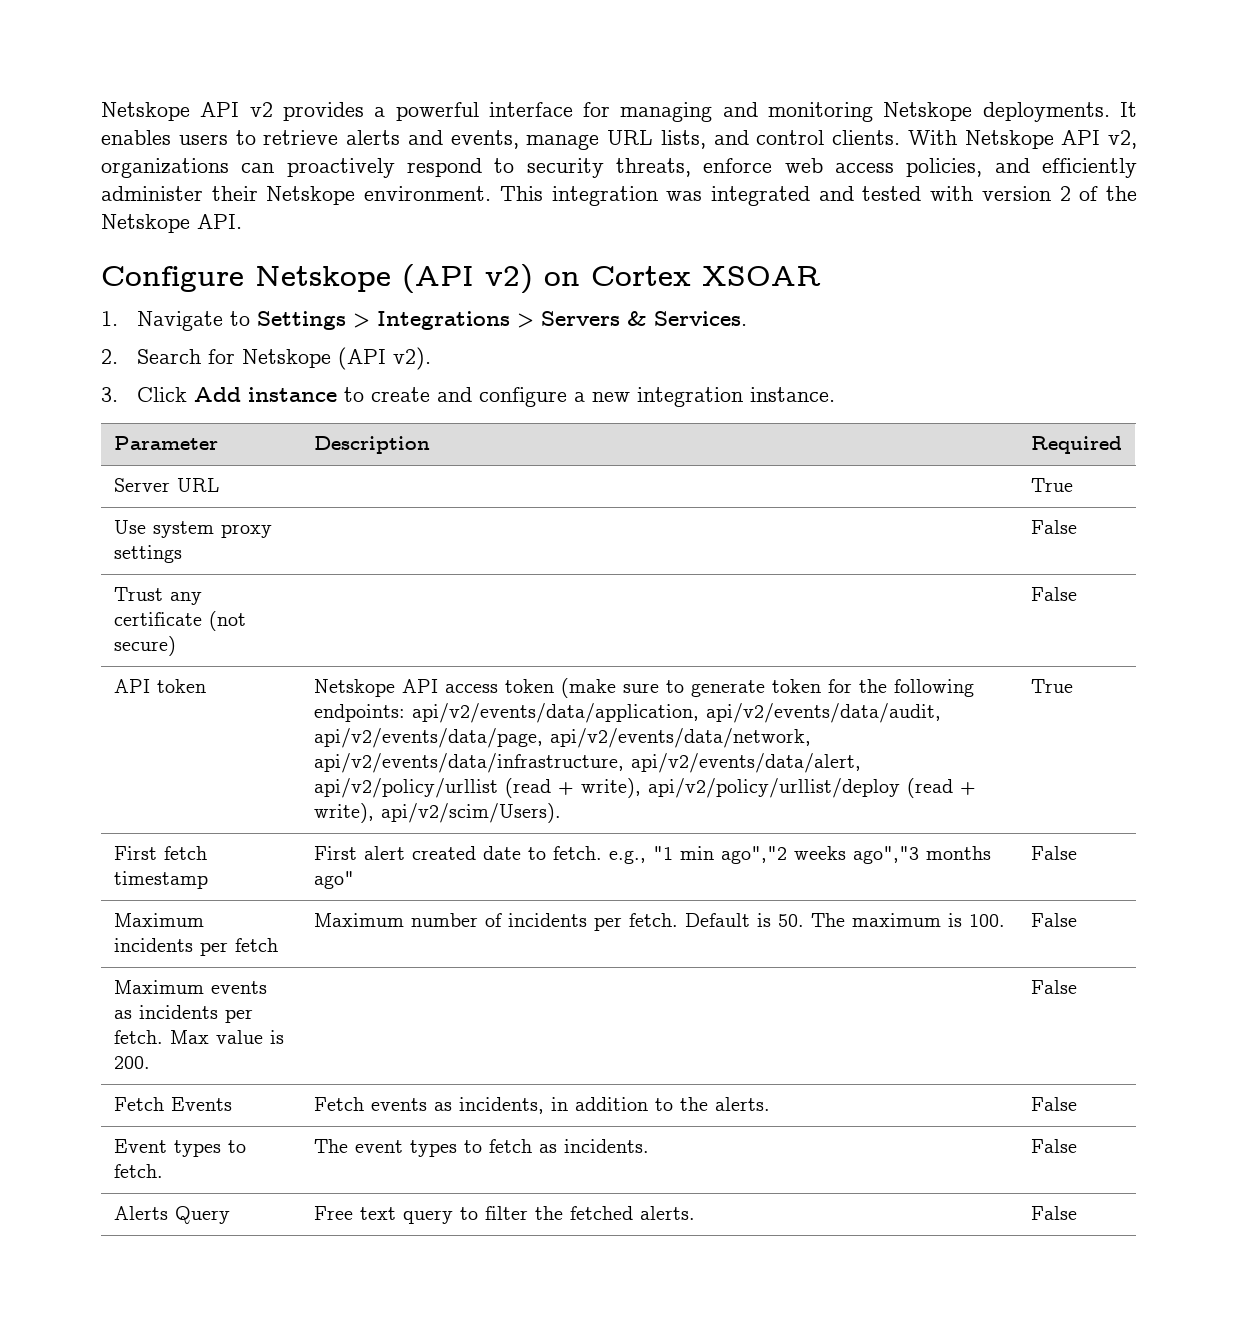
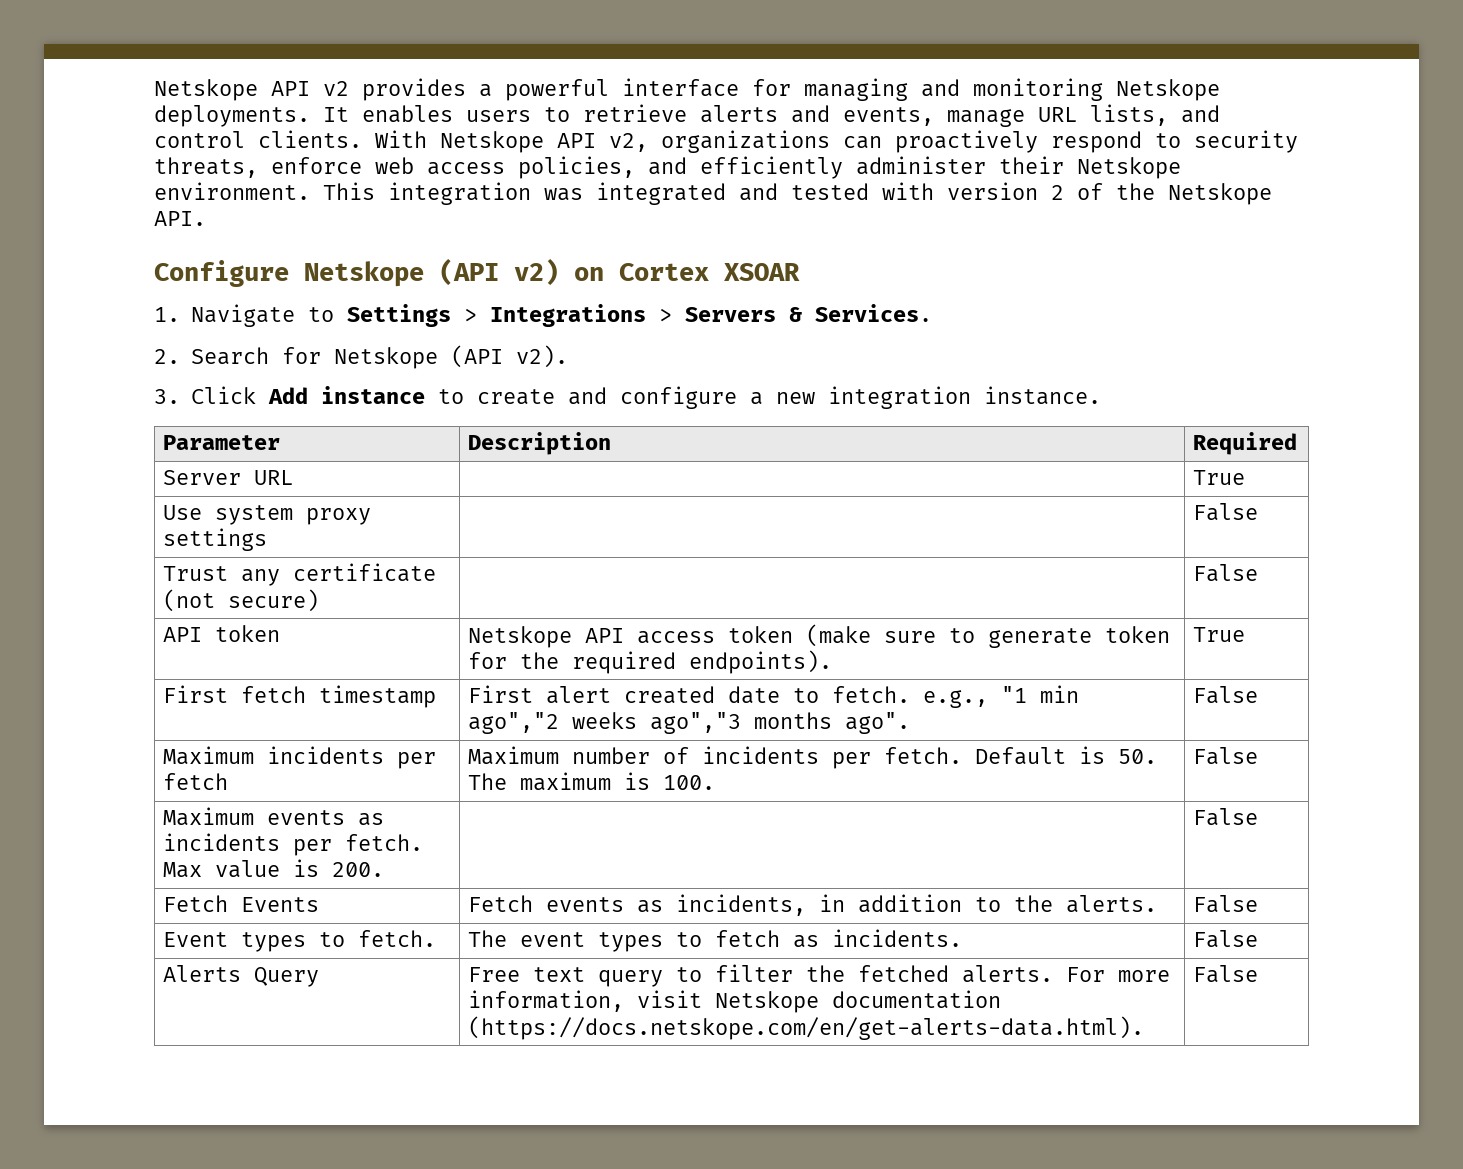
[893,679,974,697] [313,703,941,723] [313,728,811,748] [313,753,861,773] [313,778,976,798] [313,803,561,823] following endpoints: api/v2/events/data/application, api/v2/events/data/audit, api/v2/events/data/page, api/v2/events/data/network, api/v2/events/data/infrastructure, api/v2/events/data/alert, api/v2/policy/urllist (read + write), api/v2/policy/urllist/deploy (read + write), api/v2/scim/Users). -> [572,650,833,674] required endpoints).
[313,871,354,889] ago" -> [845,712,911,734] ago".
(695, 1213) none -> [1066,967,1171,982] [468,990,1002,1013] [468,1016,1145,1040] For more information, visit Netskope documentation (https://docs.netskope.com/en/get-alerts-data.html).

